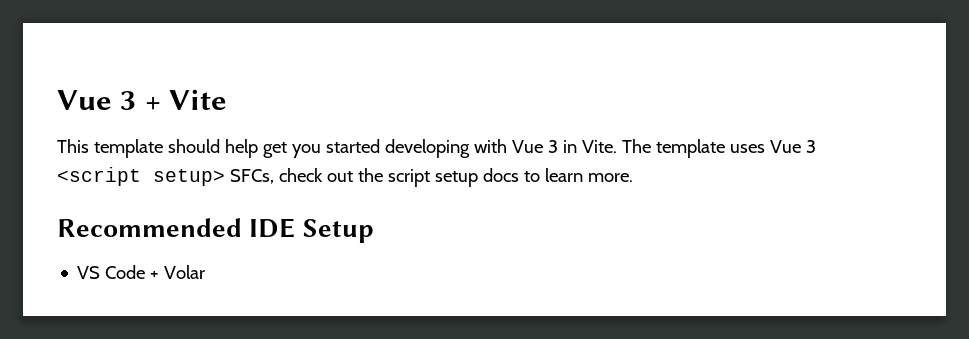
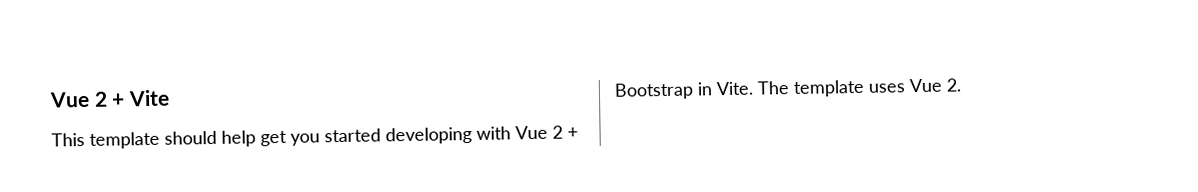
[57,90,137,110] Vue 3 -> [49,91,108,108] Vue 2
[547,140,558,153] 3 -> [552,125,578,139] [614,82,694,100] 2 + Bootstrap
[805,140,816,153] [57,167,633,187] [57,218,374,243] [77,265,206,279] 3 <script setup> SFCs, check out the script setup docs to learn more. // Recommended IDE Setup // VS Code + Volar -> [946,78,961,92] 2.

